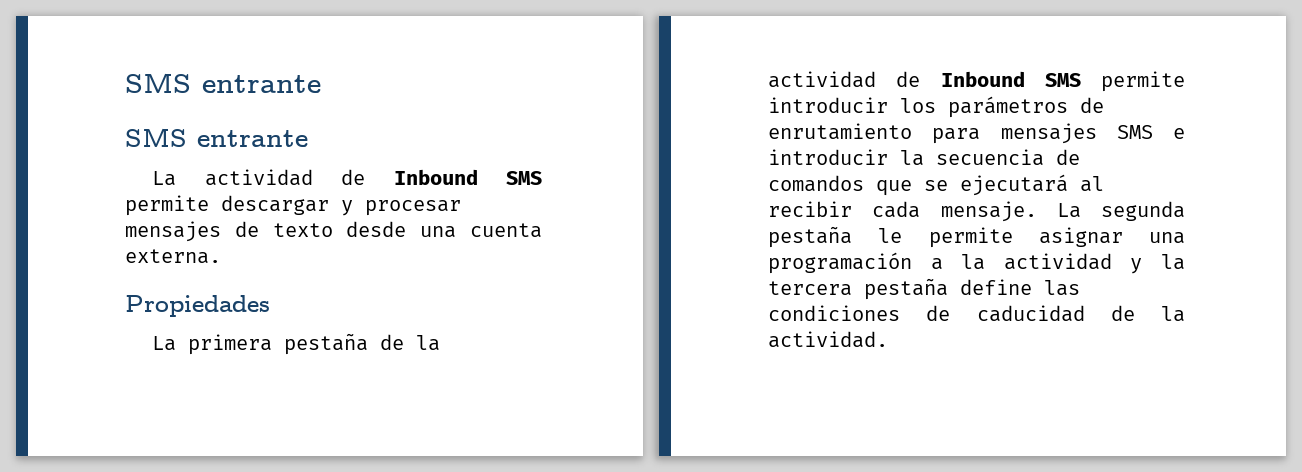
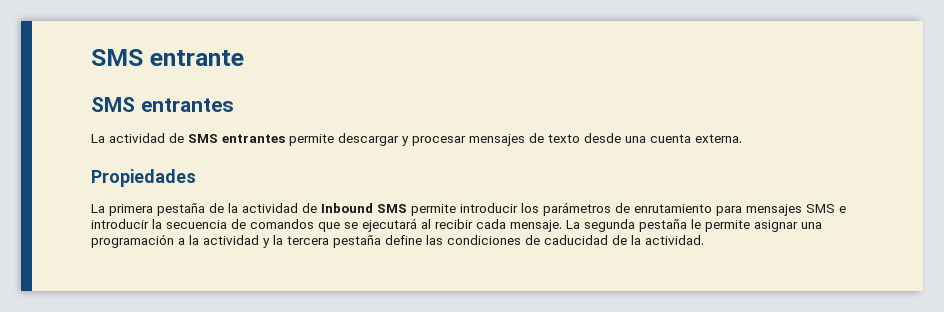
[197,130,308,147] entrante -> [140,98,234,112] entrantes
[393,169,542,185] Inbound SMS -> [188,134,285,143] SMS entrantes

